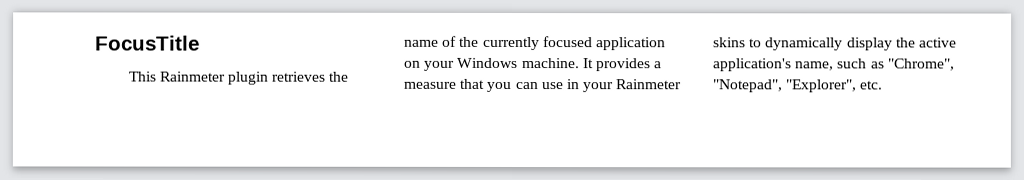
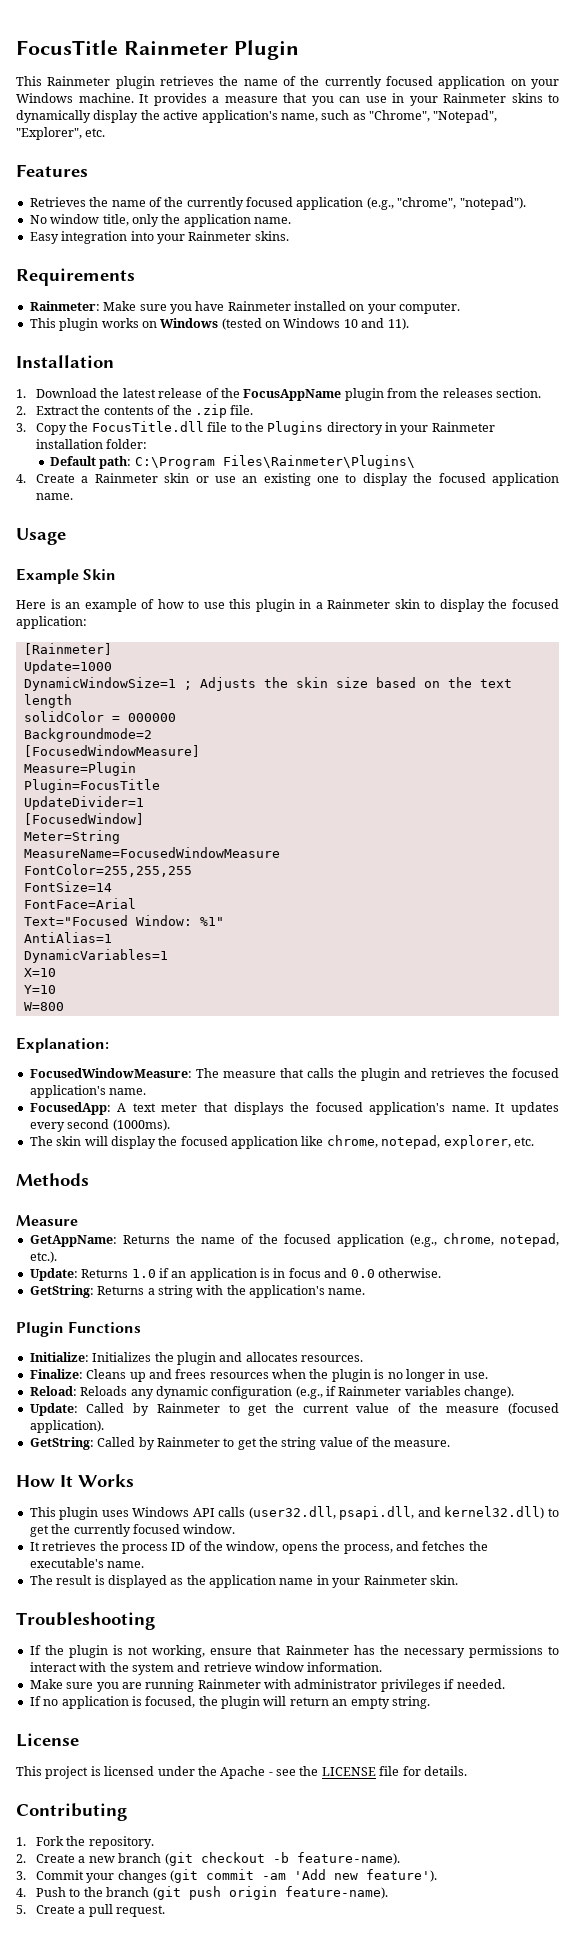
(200, 43) none -> [123,40,299,60] Rainmeter Plugin
(884, 85) none -> [16,164,88,177] [29,197,526,210] [29,214,291,227] [29,231,289,244] [16,268,135,286] [29,301,461,314] [29,318,409,331] [16,355,114,368] [16,388,542,401] [16,404,254,418] [16,421,495,435] [36,439,148,449] [49,455,415,469] [16,473,560,486] [36,493,74,500] [16,528,66,545] [16,568,117,584] [16,599,559,612] [16,616,87,629] [23,643,112,655] [23,660,112,674] [23,677,512,691] [23,694,72,708] [23,711,176,722] [23,728,152,742] [23,745,200,757] [23,762,136,776] [23,779,160,793] [23,796,144,810] [23,813,144,825] [23,830,120,844] [23,847,280,858] [23,864,192,877] [23,881,112,892] [23,898,136,909] [23,915,224,926] [23,932,112,943] [23,949,168,963] [23,968,56,977] [23,985,56,994] [23,1002,64,1011] [16,1037,109,1053] [29,1068,559,1081] [29,1085,147,1098] [29,1102,559,1115] [29,1119,170,1132] [29,1135,534,1149] [16,1173,89,1186] [16,1215,78,1226] [29,1233,559,1247] [29,1251,57,1263] [29,1268,441,1281] [29,1285,366,1298] [16,1321,142,1337] [29,1352,363,1365] [29,1369,488,1382] [29,1386,515,1399] [29,1403,559,1416] [29,1420,104,1433] [29,1437,450,1450] [16,1474,134,1487] [29,1506,559,1520] [29,1524,236,1537] [29,1541,488,1554] [29,1558,145,1568] [29,1575,458,1588] [16,1612,155,1630] [29,1645,559,1658] [29,1662,383,1675] [29,1679,505,1692] [29,1696,430,1709] [16,1733,79,1747] [16,1766,467,1779] [16,1803,127,1821] [16,1836,154,1849] [16,1852,400,1866] [16,1869,438,1883] [16,1886,388,1900] [16,1904,166,1917] // Features // Retrieves the name of the currently focused application (e.g., "chrome", "notepad"). // No window title, only the application name. // Easy integration into your Rainmeter skins. // Requirements // Rainmeter: Make sure you have Rainmeter installed on your computer. // This plugin works on Windows (tested on Windows 10 and 11). // Installation // 1. Download the latest release of the FocusAppName plugin from the releases section. // 2. Extract the contents of the .zip file. // 3. Copy the FocusTitle.dll file to the Plugins directory in your Rainmeter installation folder: // Default path: C:\Program Files\Rainmeter\Plugins\ // 4. Create a Rainmeter skin or use an existing one to display the focused application name. // Usage // Example Skin // Here is an example of how to use this plugin in a Rainmeter skin to display the focused application: // [Rainmeter] // Update=1000 // DynamicWindowSize=1 ; Adjusts the skin size based on the text length // solidColor = 000000 // Backgroundmode=2 // [FocusedWindowMeasure] // Measure=Plugin // Plugin=FocusTitle // UpdateDivider=1 // [FocusedWindow] // Meter=String // MeasureName=FocusedWindowMeasure // FontColor=255,255,255 // FontSize=14 // FontFace=Arial // Text="Focused Window: %1" // AntiAlias=1 // DynamicVariables=1 // X=10 // Y=10 // W=800 // Explanation: // FocusedWindowMeasure: The measure that calls the plugin and retrieves the focused application's name. // FocusedApp: A text meter that displays the focused application's name. It updates every second (1000ms). // The skin will display the focused application like chrome, notepad, explorer, etc. // Methods // Measure // GetAppName: Returns the name of the focused application (e.g., chrome, notepad, etc.). // Update: Returns 1.0 if an application is in focus and 0.0 otherwise. // GetString: Returns a string with the application's name. // Plugin Functions // Initialize: Initializes the plugin and allocates resources. // Finalize: Cleans up and frees resources when the plugin is no longer in use. // Reload: Reloads any dynamic configuration (e.g., if Rainmeter variables change). // Update: Called by Rainmeter to get the current value of the measure (focused application). // GetString: Called by Rainmeter to get the string value of the measure. // How It Works // This plugin uses Windows API calls (user32.dll, psapi.dll, and kernel32.dll) to get the currently focused window. // It retrieves the process ID of the window, opens the process, and fetches the executable's name. // The result is displayed as the application name in your Rainmeter skin. // Troubleshooting // If the plugin is not working, ensure that Rainmeter has the necessary permissions to interact with the system and retrieve window information. // Make sure you are running Rainmeter with administrator privileges if needed. // If no application is focused, the plugin will return an empty string. // License // This project is licensed under the Apache - see the LICENSE file for details. // Contributing // 1. Fork the repository. // 2. Create a new branch (git checkout -b feature-name). // 3. Commit your changes (git commit -am 'Add new feature'). // 4. Push to the branch (git push origin feature-name). // 5. Create a pull request.

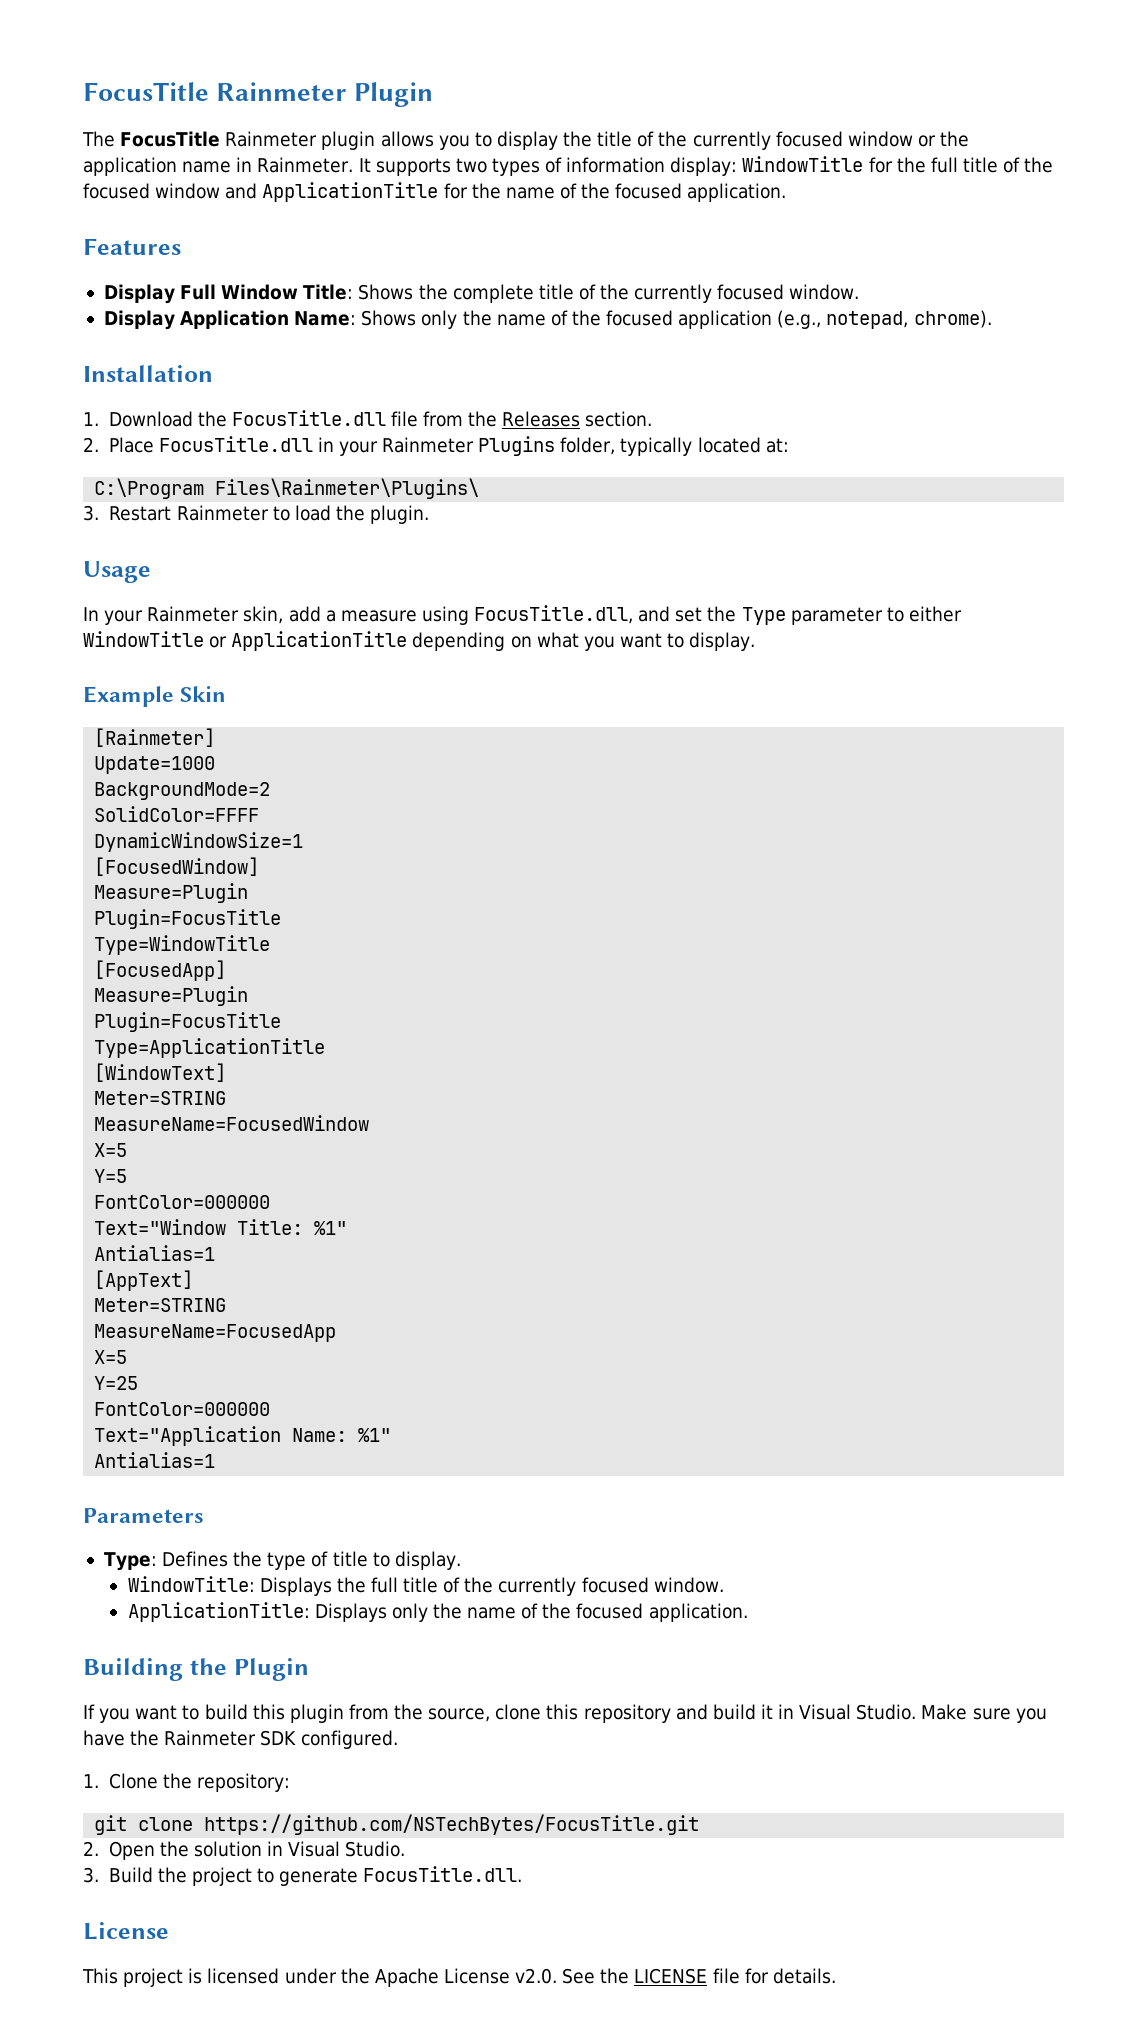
[16,76,559,89] [16,93,559,106] [16,110,498,123] [16,127,106,140] [16,164,88,177] [29,197,526,210] [29,214,291,227] [29,231,289,244] [16,268,135,286] [29,301,461,314] [29,318,409,331] [16,355,114,368] [16,388,542,401] [16,404,254,418] [16,421,495,435] [36,439,148,449] [49,455,415,469] [16,473,560,486] [36,493,74,500] [16,528,66,545] [16,568,117,584] [16,599,559,612] [16,616,87,629] [23,643,112,655] [23,660,112,674] [23,677,512,691] [23,694,72,708] [23,711,176,722] [23,728,152,742] [23,745,200,757] [23,762,136,776] [23,779,160,793] [23,796,144,810] [23,813,144,825] [23,830,120,844] [23,847,280,858] [23,864,192,877] [23,881,112,892] [23,898,136,909] [23,915,224,926] [23,932,112,943] [23,949,168,963] [23,968,56,977] [23,985,56,994] [23,1002,64,1011] [16,1037,109,1053] [29,1068,559,1081] [29,1085,147,1098] [29,1102,559,1115] [29,1119,170,1132] [29,1135,534,1149] [16,1173,89,1186] [16,1215,78,1226] [29,1235,170,1247] This Rainmeter plugin retrieves the name of the currently focused application on your Windows machine. It provides a measure that you can use in your Rainmeter skins to dynamically display the active application's name, such as "Chrome", "Notepad", "Explorer", etc. // Features // Retrieves the name of the currently focused application (e.g., "chrome", "notepad"). // No window title, only the application name. // Easy integration into your Rainmeter skins. // Requirements // Rainmeter: Make sure you have Rainmeter installed on your computer. // This plugin works on Windows (tested on Windows 10 and 11). // Installation // 1. Download the latest release of the FocusAppName plugin from the releases section. // 2. Extract the contents of the .zip file. // 3. Copy the FocusTitle.dll file to the Plugins directory in your Rainmeter installation folder: // Default path: C:\Program Files\Rainmeter\Plugins\ // 4. Create a Rainmeter skin or use an existing one to display the focused application name. // Usage // Example Skin // Here is an example of how to use this plugin in a Rainmeter skin to display the focused application: // [Rainmeter] // Update=1000 // DynamicWindowSize=1 ; Adjusts the skin size based on the text length // solidColor = 000000 // Backgroundmode=2 // [FocusedWindowMeasure] // Measure=Plugin // Plugin=FocusTitle // UpdateDivider=1 // [FocusedWindow] // Meter=String // MeasureName=FocusedWindowMeasure // FontColor=255,255,255 // FontSize=14 // FontFace=Arial // Text="Focused Window: %1" // AntiAlias=1 // DynamicVariables=1 // X=10 // Y=10 // W=800 // Explanation: // FocusedWindowMeasure: The measure that calls the plugin and retrieves the focused application's name. // FocusedApp: A text meter that displays the focused application's name. It updates every second (1000ms). // The skin will display the focused application like chrome, notepad, explorer, etc. // Methods // Measure // GetAppName: Returns -> [82,131,970,150] [83,156,1054,176] [83,182,787,202] [83,238,181,255] [103,284,860,304] [103,310,458,330] The FocusTitle Rainmeter plugin allows you to display the title of the currently focused window or the application name in Rainmeter. It supports two types of information display: WindowTitle for the full title of the focused window and ApplicationTitle for the name of the focused application. // Features // Display Full Window Title: Shows the complete title of the currently focused window. // Display Application Name: Shows only
[442,1233,559,1247] [29,1251,57,1263] [29,1268,441,1281] [29,1285,366,1298] [16,1321,142,1337] [29,1352,363,1365] [29,1369,488,1382] [29,1386,515,1399] [29,1403,559,1416] [29,1420,104,1433] [29,1437,450,1450] [16,1474,134,1487] [29,1506,559,1520] [29,1524,236,1537] [29,1541,488,1554] [29,1558,145,1568] [29,1575,458,1588] [16,1612,155,1630] [29,1645,559,1658] [29,1662,383,1675] [29,1679,505,1692] [29,1696,430,1709] chrome, notepad, etc.). // Update: Returns 1.0 if an application is in focus and 0.0 otherwise. // GetString: Returns a string with the application's name. // Plugin Functions // Initialize: Initializes the plugin and allocates resources. // Finalize: Cleans up and frees resources when the plugin is no longer in use. // Reload: Reloads any dynamic configuration (e.g., if Rainmeter variables change). // Update: Called by Rainmeter to get the current value of the measure (focused application). // GetString: Called by Rainmeter to get the string value of the measure. // How It Works // This plugin uses Windows API calls (user32.dll, psapi.dll, and kernel32.dll) to get the currently focused window. // It retrieves the process ID of the window, opens the process, and fetches the executable's name. // The result is displayed as the application name in your Rainmeter skin. // Troubleshooting // If the plugin is not working, ensure that Rainmeter has the necessary permissions to interact with the system and retrieve window information. // Make sure you are running Rainmeter with administrator privileges if needed. // If no application is focused, the plugin will return an empty string. -> [826,310,992,329] [83,365,213,382] [83,410,653,427] [83,436,789,456] [94,478,480,499] [83,505,430,524] [83,561,151,583] [83,605,962,625] [83,631,756,651] [83,686,227,707] [94,728,216,747] [94,756,216,774] [94,782,271,800] [94,806,260,822] [94,832,304,852] [94,857,260,876] [94,883,249,903] [94,909,282,929] [94,935,271,955] [94,960,227,981] [94,986,249,1006] [94,1012,282,1032] [94,1038,326,1058] [94,1063,227,1082] [94,1091,227,1105] [94,1115,370,1131] [94,1143,128,1157] [94,1169,128,1183] [94,1195,271,1209] [94,1219,348,1235] [94,1245,216,1261] [94,1270,194,1291] [94,1298,227,1312] [94,1324,337,1342] [94,1350,128,1364] [94,1376,139,1390] [94,1402,271,1416] [94,1426,392,1446] [94,1452,216,1468] [83,1508,204,1523] [103,1551,461,1571] [127,1576,724,1596] [127,1602,748,1622] [83,1658,309,1681] [83,1704,1047,1723] [83,1730,398,1749] [83,1773,290,1792] [94,1814,700,1835] [83,1841,406,1860] [83,1866,523,1886] notepad, chrome). // Installation // 1. Download the FocusTitle.dll file from the Releases section. // 2. Place FocusTitle.dll in your Rainmeter Plugins folder, typically located at: // C:\Program Files\Rainmeter\Plugins\ // 3. Restart Rainmeter to load the plugin. // Usage // In your Rainmeter skin, add a measure using FocusTitle.dll, and set the Type parameter to either WindowTitle or ApplicationTitle depending on what you want to display. // Example Skin // [Rainmeter] // Update=1000 // BackgroundMode=2 // SolidColor=FFFF // DynamicWindowSize=1 // [FocusedWindow] // Measure=Plugin // Plugin=FocusTitle // Type=WindowTitle // [FocusedApp] // Measure=Plugin // Plugin=FocusTitle // Type=ApplicationTitle // [WindowText] // Meter=STRING // MeasureName=FocusedWindow // X=5 // Y=5 // FontColor=000000 // Text="Window Title: %1" // Antialias=1 // [AppText] // Meter=STRING // MeasureName=FocusedApp // X=5 // Y=25 // FontColor=000000 // Text="Application Name: %1" // Antialias=1 // Parameters // Type: Defines the type of title to display. // WindowTitle: Displays the full title of the currently focused window. // ApplicationTitle: Displays only the name of the focused application. // Building the Plugin // If you want to build this plugin from the source, clone this repository and build it in Visual Studio. Make sure you have the Rainmeter SDK configured. // 1. Clone the repository: // git clone https://github.com/NSTechBytes/FocusTitle.git // 2. Open the solution in Visual Studio. // 3. Build the project to generate FocusTitle.dll.
[268,1769,296,1776] - see -> [443,1968,596,1984] License v2.0. See
[16,1803,127,1821] [16,1836,154,1849] [16,1852,400,1866] [16,1869,438,1883] [16,1886,388,1900] [16,1904,166,1917] // Contributing // 1. Fork the repository. // 2. Create a new branch (git checkout -b feature-name). // 3. Commit your changes (git commit -am 'Add new feature'). // 4. Push to the branch (git push origin feature-name). // 5. Create a pull request. -> (836, 1976) none

